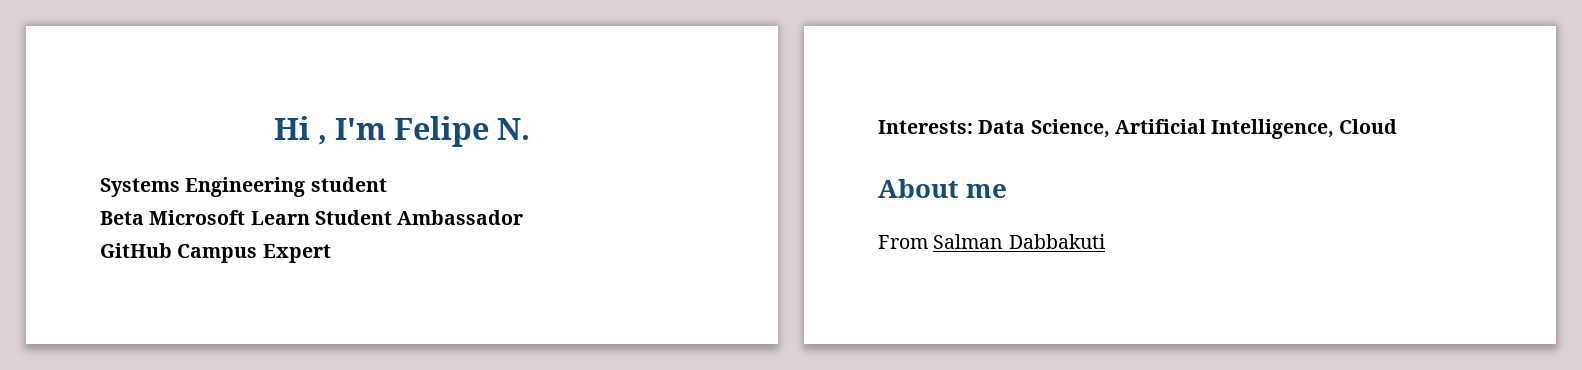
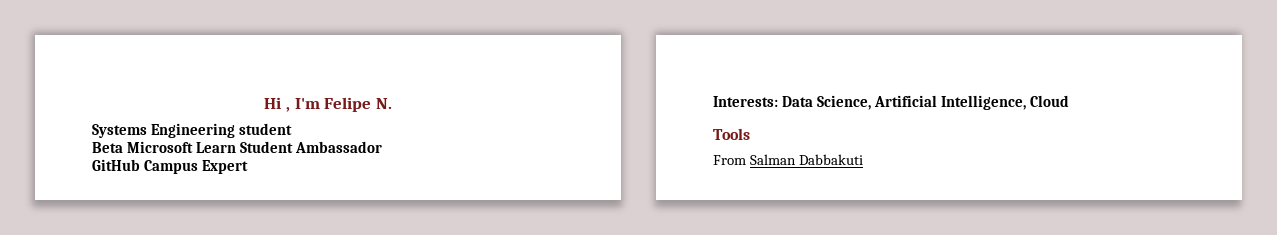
[878,179,1008,198] About me -> [713,128,750,140] Tools

